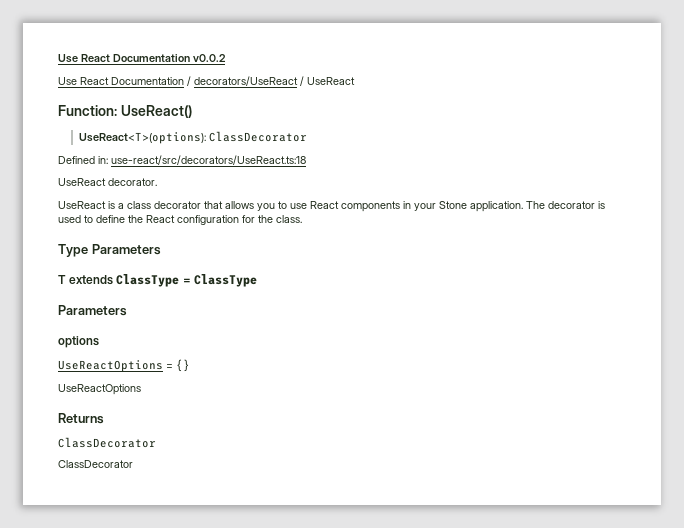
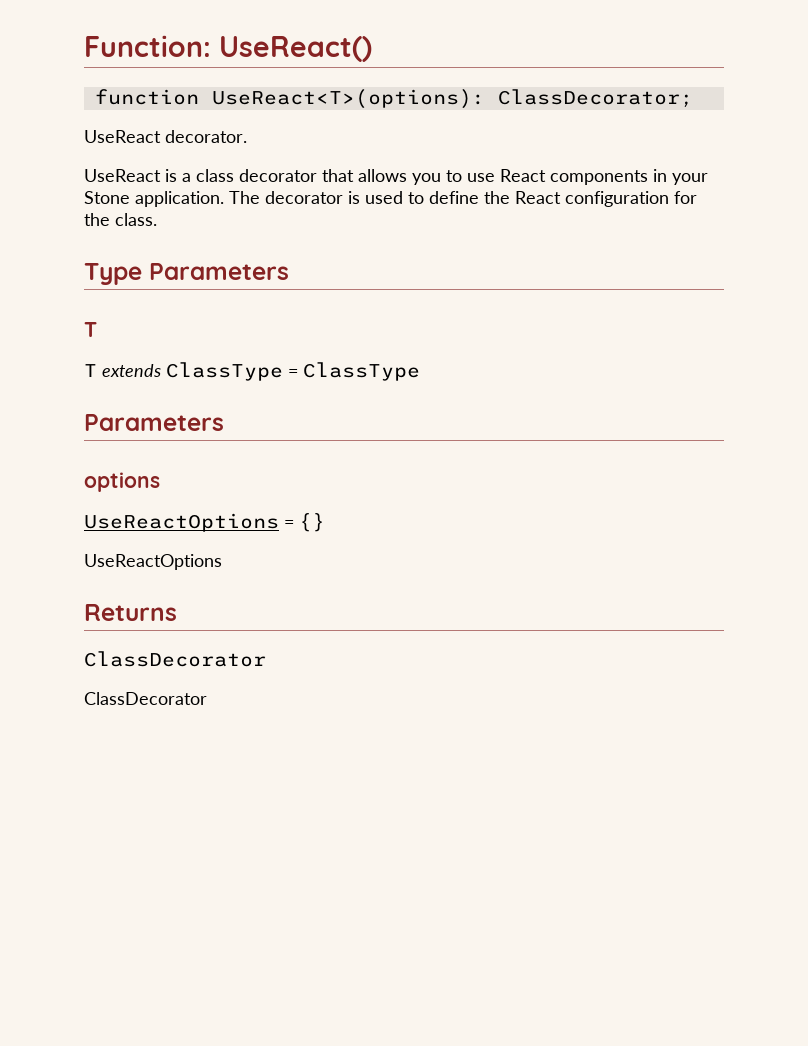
[58,54,226,63] [58,76,355,86] [58,105,192,118] [79,131,308,144] [58,155,306,165] Use React Documentation v0.0.2 // Use React Documentation / decorators/UseReact / UseReact // Function: UseReact() // UseReact<T>(options): ClassDecorator // Defined in: use-react/src/decorators/UseReact.ts:18 -> [84,35,372,62] [94,89,693,109] Function: UseReact() // function UseReact<T>(options): ClassDecorator;
(66, 279) none -> [84,364,97,377] // T

